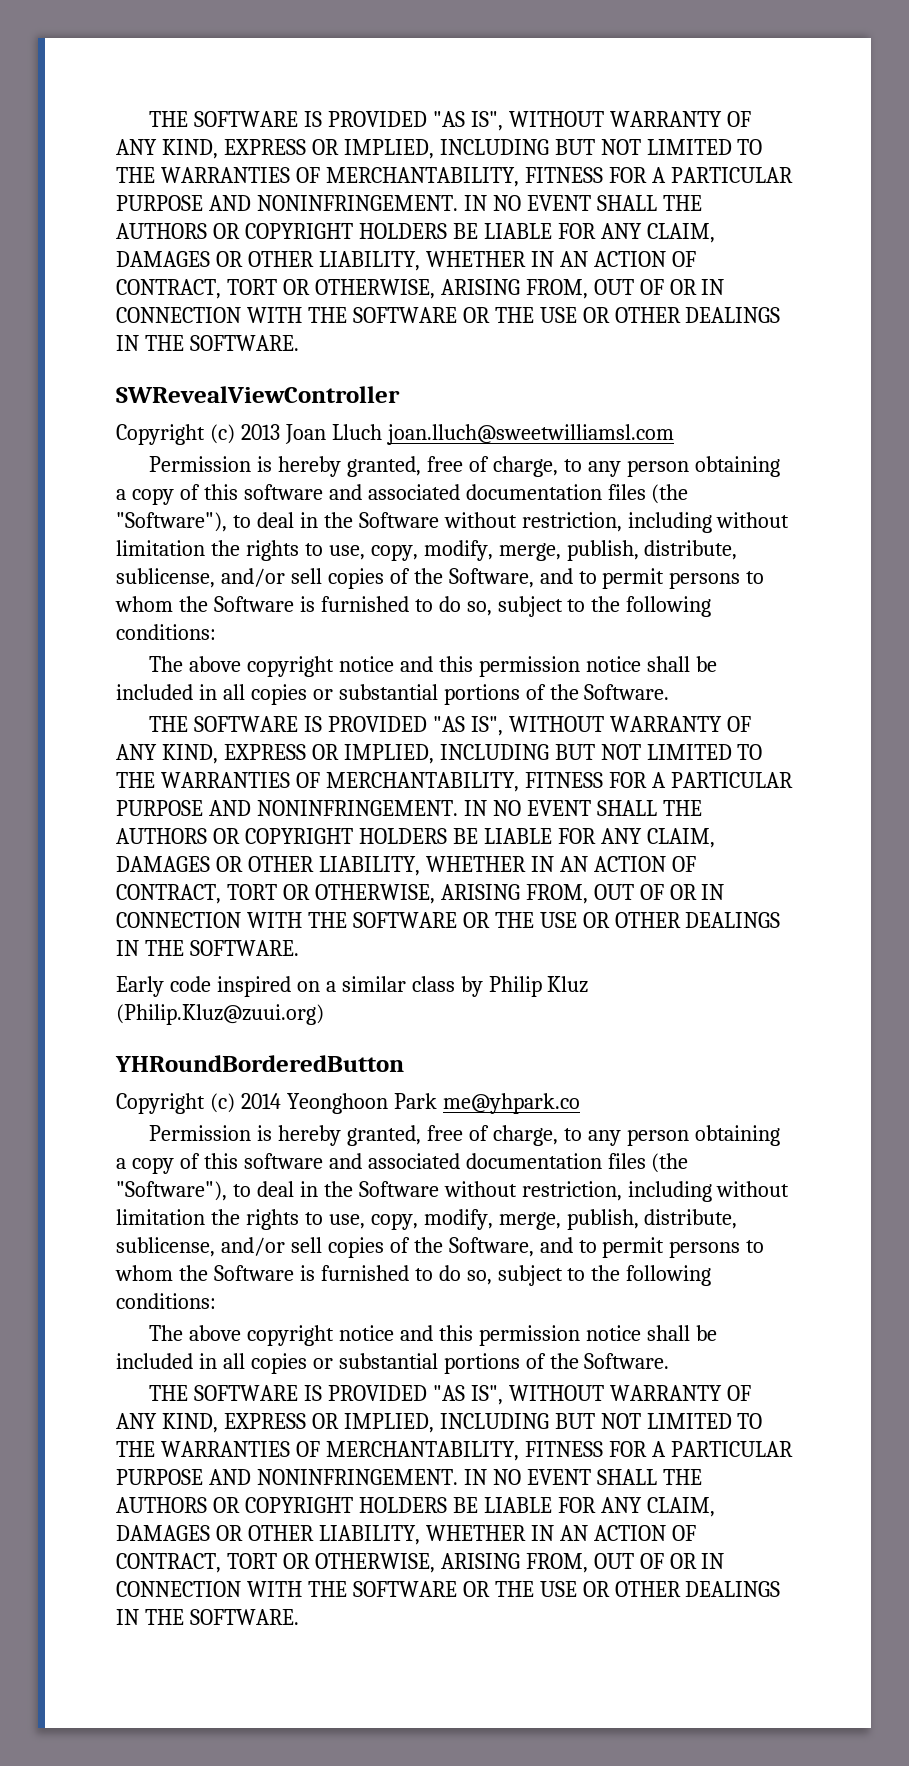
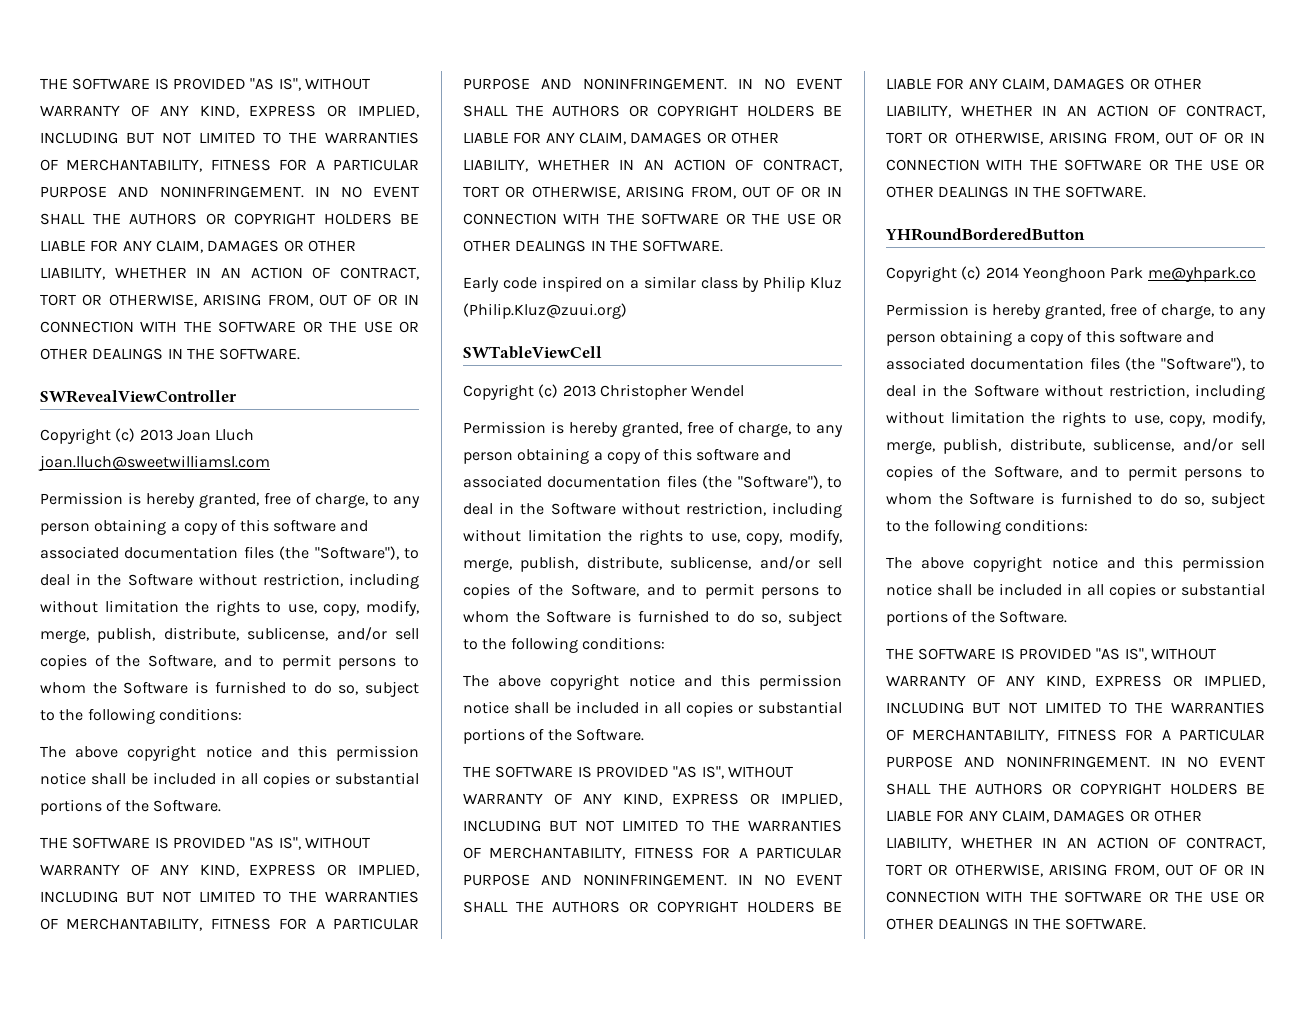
(324, 1014) none -> [463,346,602,359] [463,384,745,400] [463,421,843,437] [463,448,792,464] [463,475,843,489] [463,502,842,518] [463,529,842,545] [463,556,843,572] [463,583,842,599] [463,610,842,626] [463,637,665,653] [463,674,842,690] [463,701,842,717] [463,728,644,744] [463,766,793,779] [463,793,842,806] [463,820,842,832] [463,847,843,860] [463,874,842,886] [463,901,842,913] [886,78,1202,91] [886,105,1265,118] [886,132,1265,145] [886,159,1265,171] [886,186,1147,198] // SWTableViewCell // Copyright (c) 2013 Christopher Wendel // Permission is hereby granted, free of charge, to any person obtaining a copy of this software and associated documentation files (the "Software"), to deal in the Software without restriction, including without limitation the rights to use, copy, modify, merge, publish, distribute, sublicense, and/or sell copies of the Software, and to permit persons to whom the Software is furnished to do so, subject to the following conditions: // The above copyright notice and this permission notice shall be included in all copies or substantial portions of the Software. // THE SOFTWARE IS PROVIDED "AS IS", WITHOUT WARRANTY OF ANY KIND, EXPRESS OR IMPLIED, INCLUDING BUT NOT LIMITED TO THE WARRANTIES OF MERCHANTABILITY, FITNESS FOR A PARTICULAR PURPOSE AND NONINFRINGEMENT. IN NO EVENT SHALL THE AUTHORS OR COPYRIGHT HOLDERS BE LIABLE FOR ANY CLAIM, DAMAGES OR OTHER LIABILITY, WHETHER IN AN ACTION OF CONTRACT, TORT OR OTHERWISE, ARISING FROM, OUT OF OR IN CONNECTION WITH THE SOFTWARE OR THE USE OR OTHER DEALINGS IN THE SOFTWARE.

